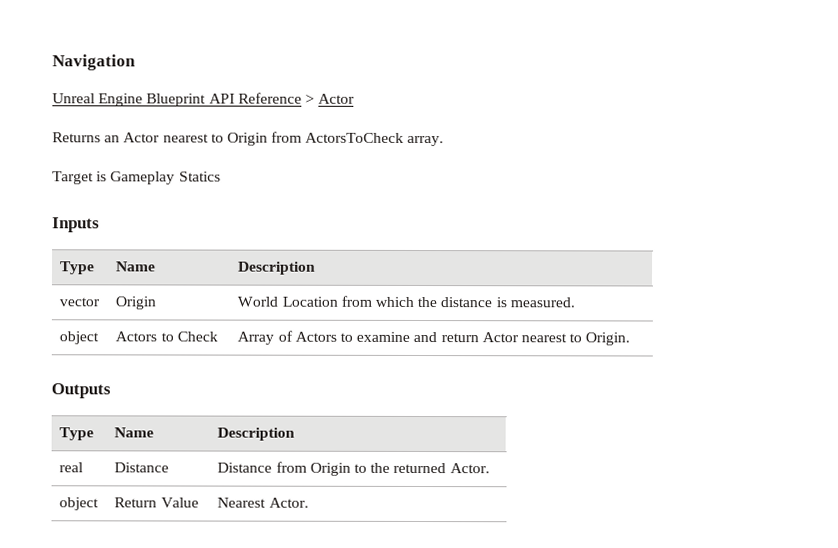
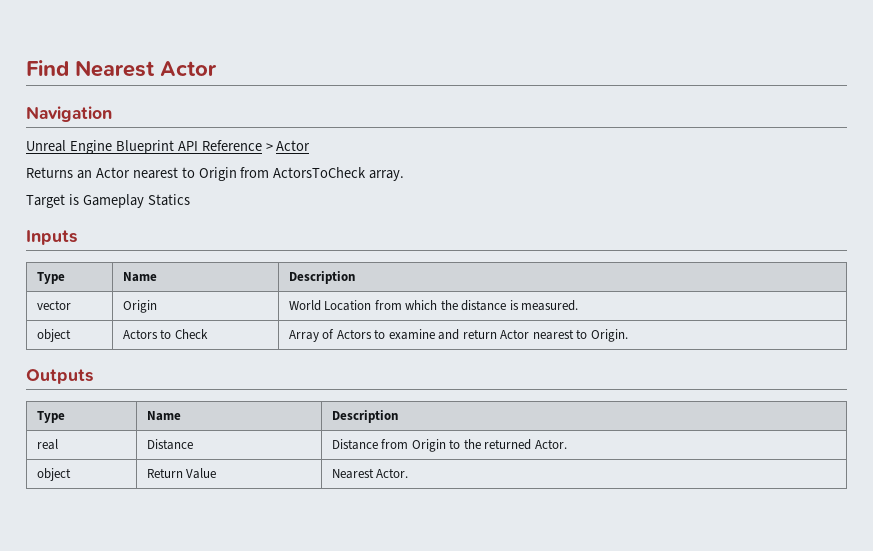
(52, 62) none -> [26,60,217,77] Find Nearest Actor //

